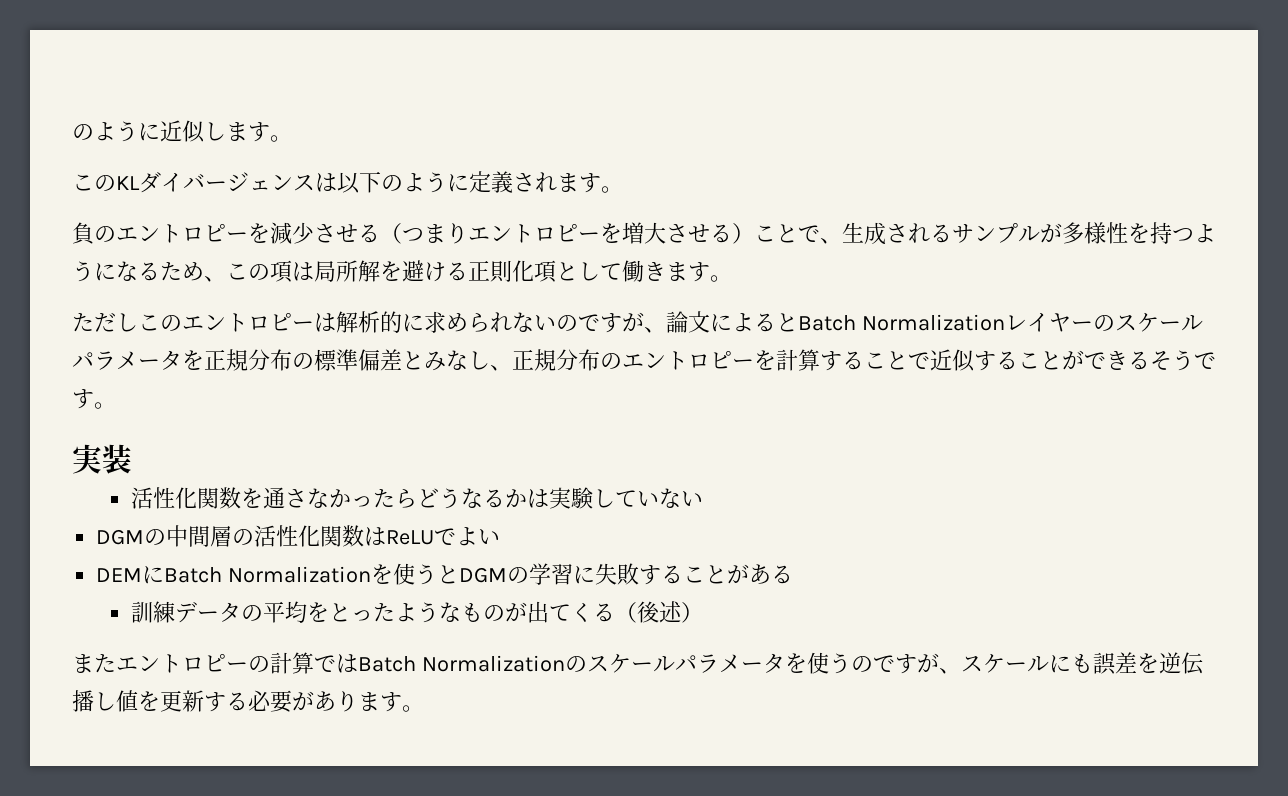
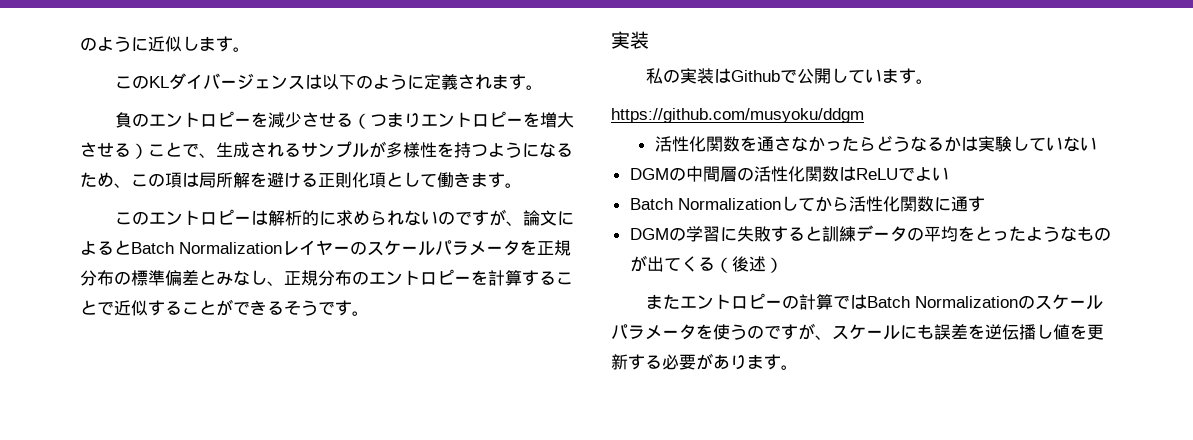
[72,312,138,332] ただし -> (522, 185) none
(132, 459) none -> [645,68,933,84] [611,108,864,123] // 私の実装はGithubで公開しています。 // https://github.com/musyoku/ddgm
[96,563,460,585] DEMにBatch Normalizationを使うと -> [629,196,985,212] Batch Normalizationしてから活性化関数に通す //
[683,564,794,584] ことがある // -> [804,226,822,241] と

